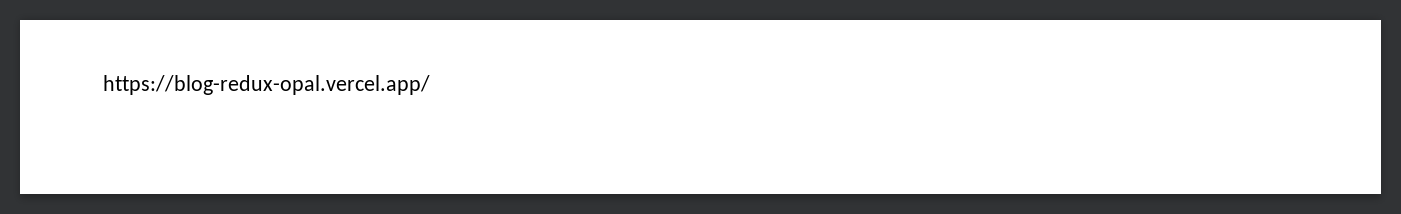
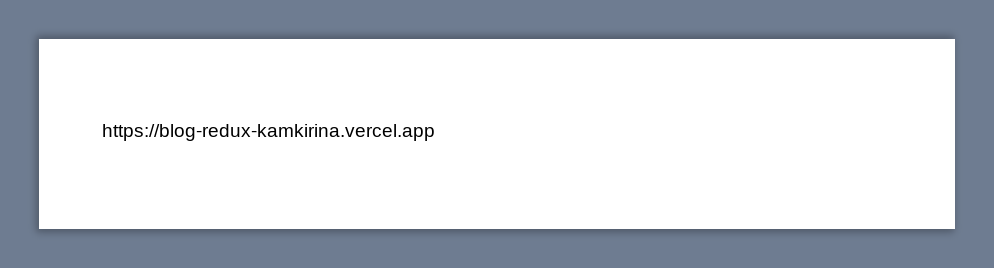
[103,75,430,95] https://blog-redux-opal.vercel.app/ -> [102,124,435,141] https://blog-redux-kamkirina.vercel.app

